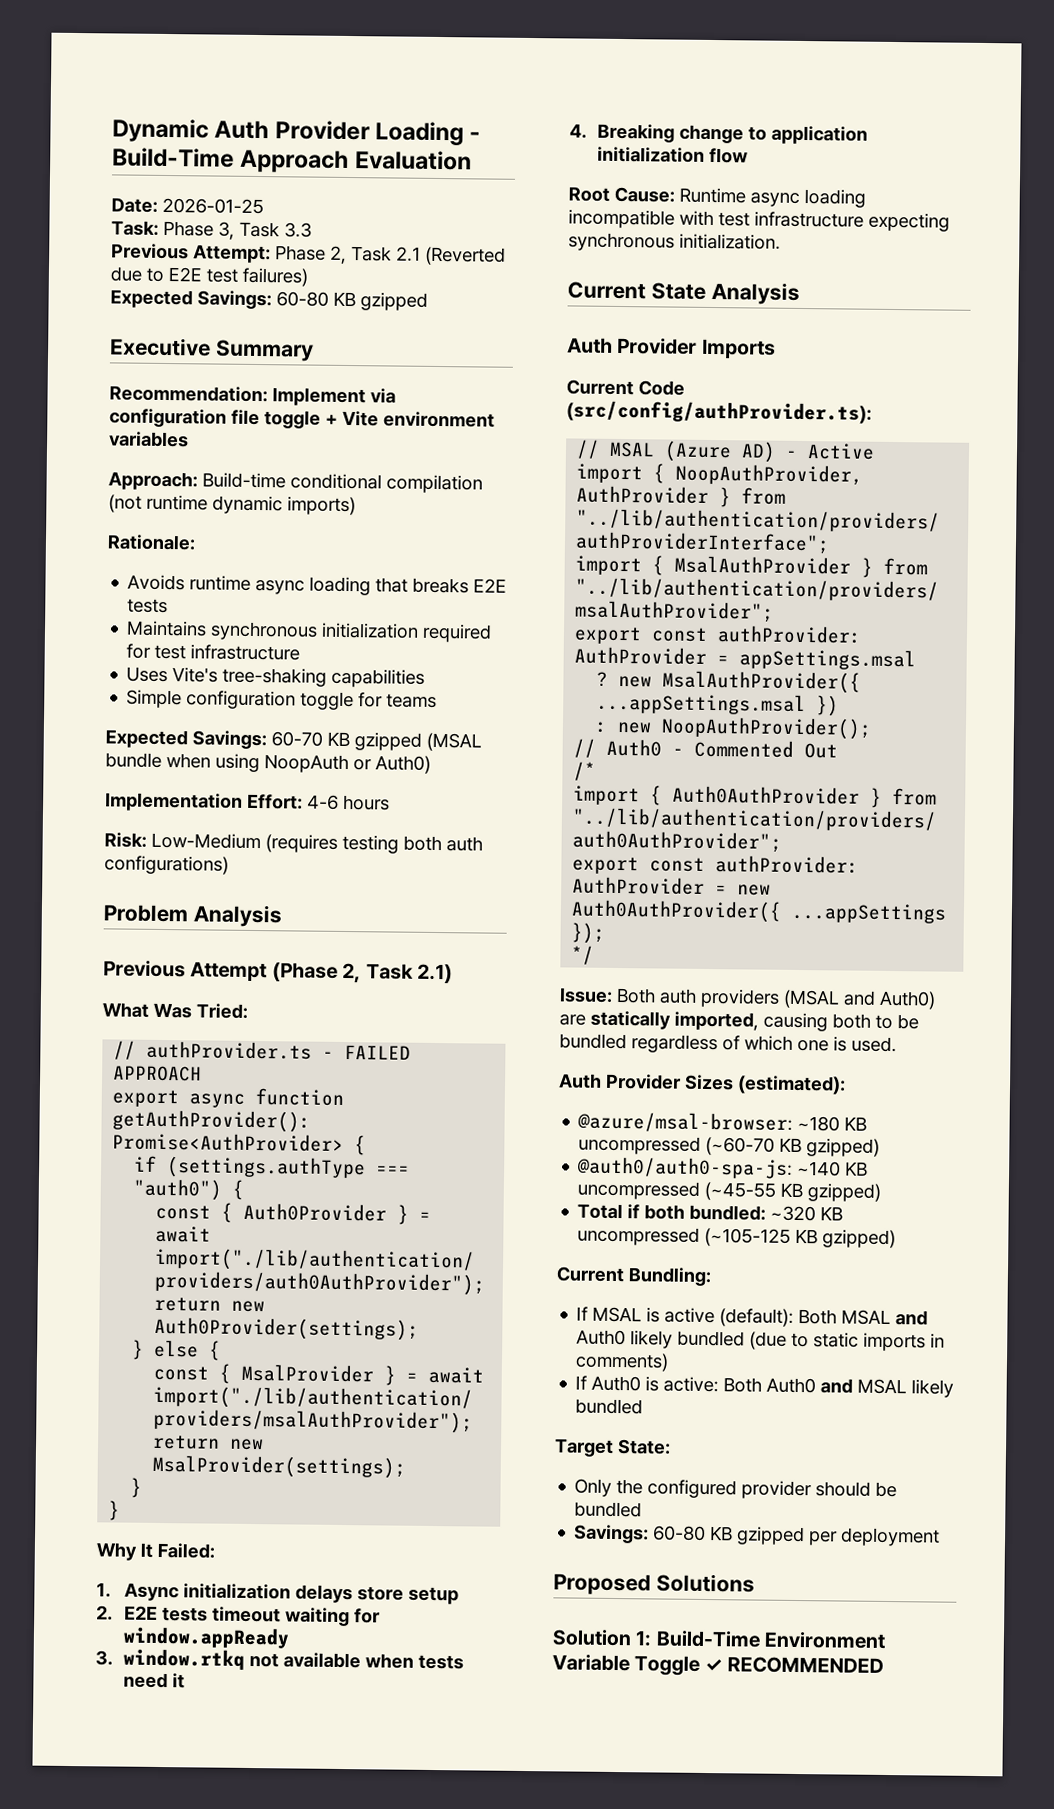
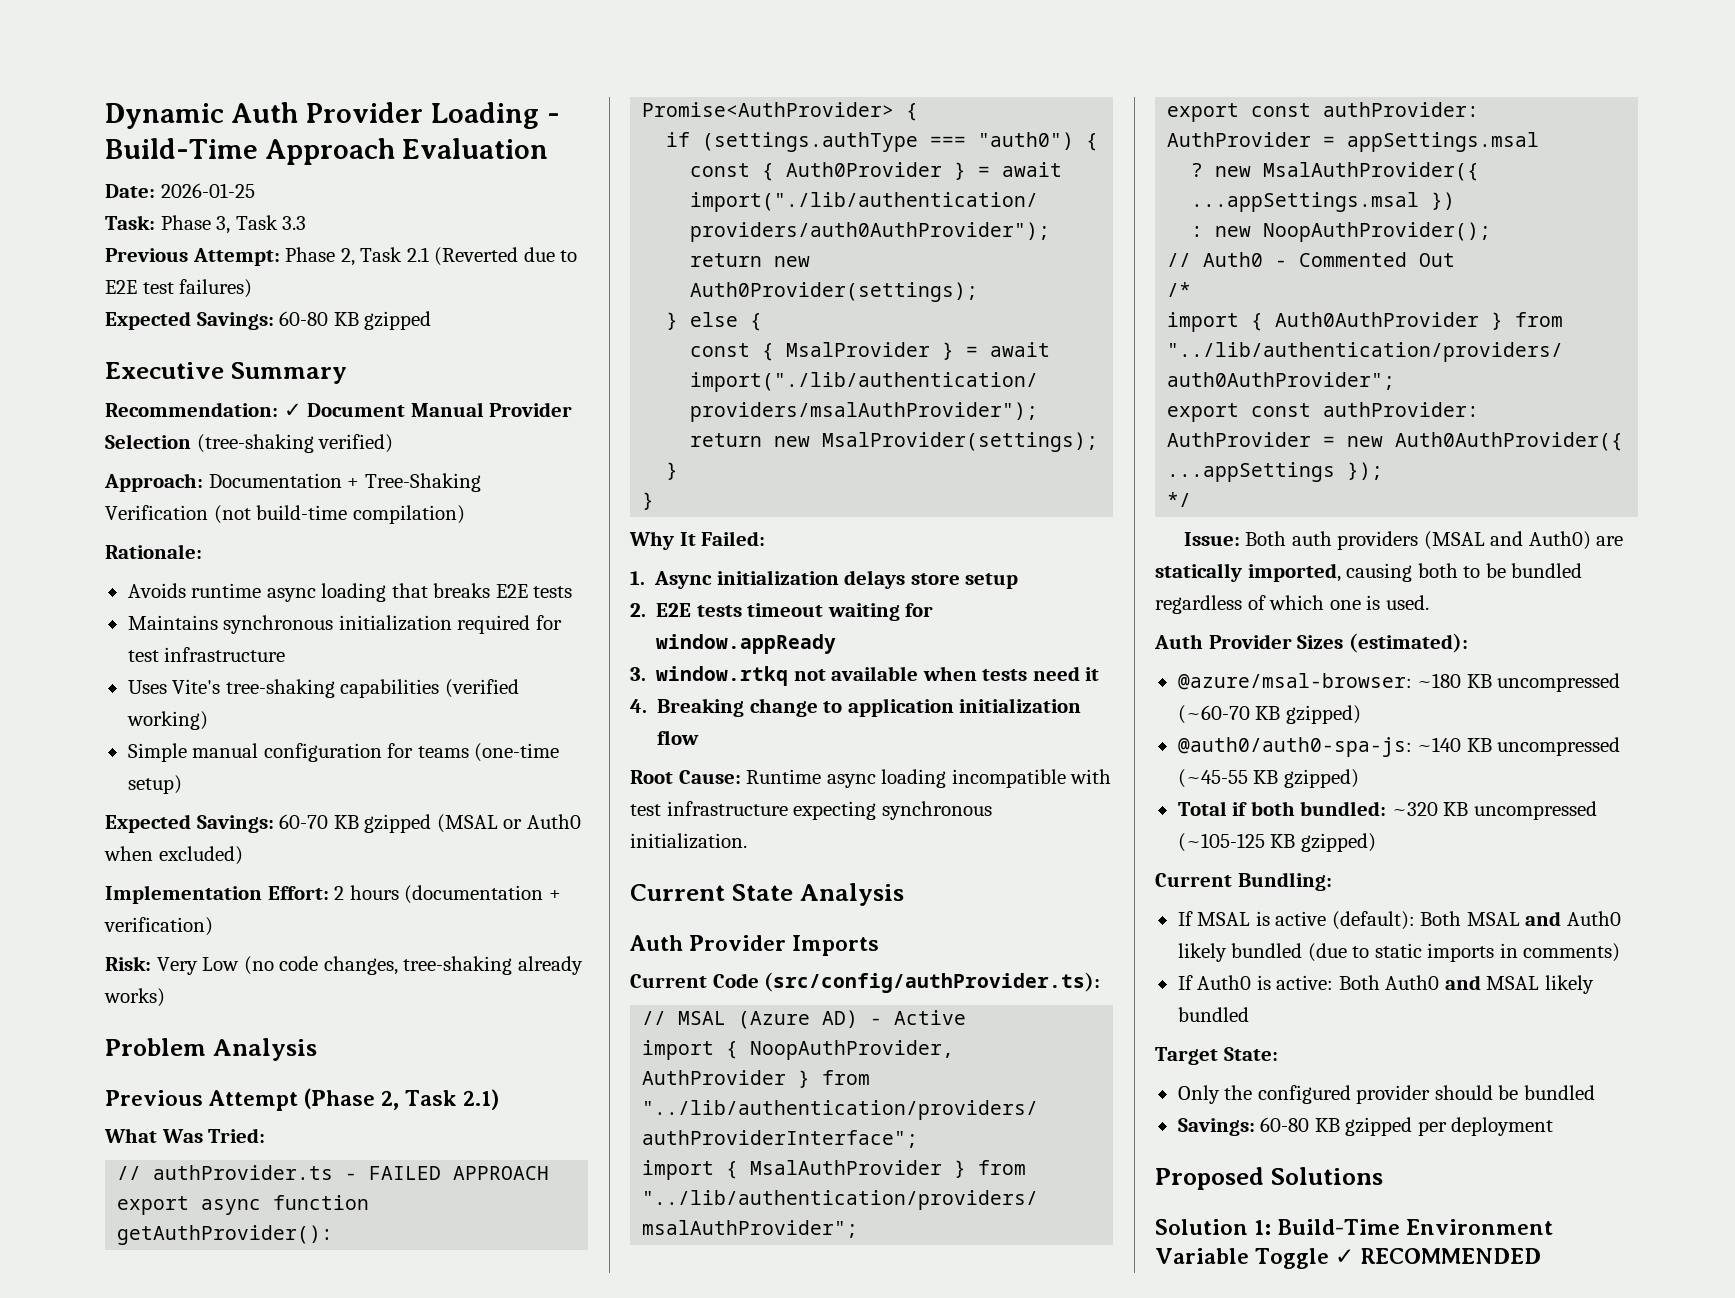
[272,387,396,407] [109,408,495,429] [109,431,189,448] [108,471,483,494] [108,494,356,516] Implement via configuration file toggle + Vite environment variables // Approach: Build-time conditional compilation (not runtime dynamic imports) -> [283,402,573,417] [105,434,394,453] [104,473,481,492] [105,505,465,524] ✓ Document Manual Provider Selection (tree-shaking verified) // Approach: Documentation + Tree-Shaking Verification (not build-time compilation)
(426, 678) none -> [444,679,519,698] [126,711,208,730] (verified working)
[186,690,355,711] configuration toggle -> [192,743,382,762] manual configuration
(438, 701) none -> [474,743,560,762] [127,775,182,794] (one-time setup)
[105,752,431,774] bundle when using NoopAuth or Auth0) -> [503,814,581,829] [104,846,243,865] or Auth0 when excluded)
[307,794,339,810] 4-6 -> [334,886,345,900] 2
[104,832,483,854] [104,855,229,875] // Risk: Low-Medium (requires testing both auth configurations) -> [404,885,561,904] [104,917,213,936] [105,956,583,975] [104,988,165,1007] (documentation + verification) // Risk: Very Low (no code changes, tree-shaking already works)

